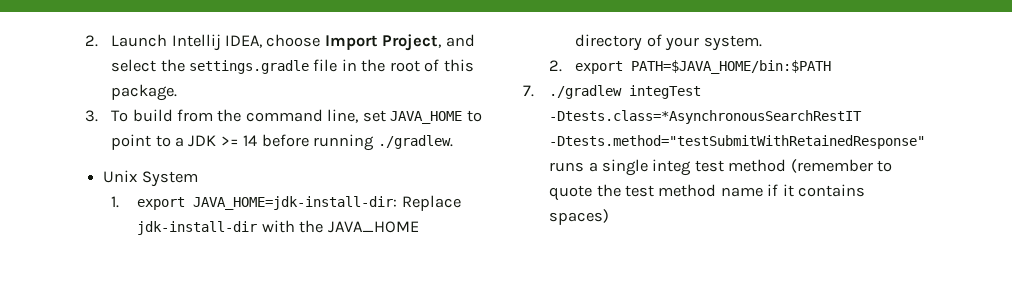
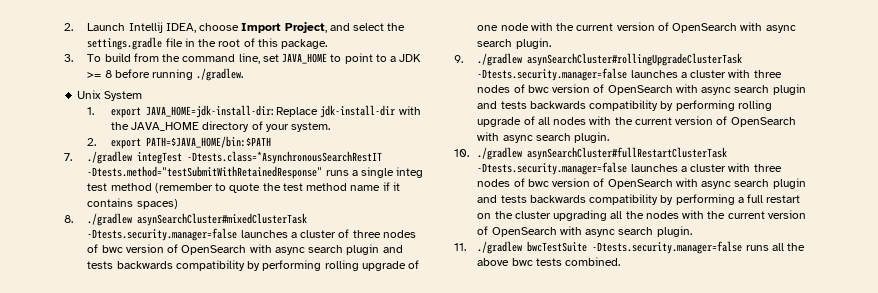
[243,135,258,146] 14 -> [104,70,112,78] 8
(610, 217) none -> [64,213,308,226] [87,228,416,241] [87,244,403,255] [87,260,420,271] [477,22,796,33] [477,38,551,49] [454,53,743,66] [477,68,782,81] [477,84,806,95] [477,100,772,111] [477,116,796,127] [477,132,610,143] [454,147,728,160] [477,162,782,175] [477,178,806,189] [477,194,801,205] [477,210,806,221] [477,226,692,237] [454,241,806,254] [477,257,621,266] // 8. ./gradlew asynSearchCluster#mixedClusterTask -Dtests.security.manager=false launches a cluster of three nodes of bwc version of OpenSearch with async search plugin and tests backwards compatibility by performing rolling upgrade of one node with the current version of OpenSearch with async search plugin. // 9. ./gradlew asynSearchCluster#rollingUpgradeClusterTask -Dtests.security.manager=false launches a cluster with three nodes of bwc version of OpenSearch with async search plugin and tests backwards compatibility by performing rolling upgrade of all nodes with the current version of OpenSearch with async search plugin. // 10. ./gradlew asynSearchCluster#fullRestartClusterTask -Dtests.security.manager=false launches a cluster with three nodes of bwc version of OpenSearch with async search plugin and tests backwards compatibility by performing a full restart on the cluster upgrading all the nodes with the current version of OpenSearch with async search plugin. // 11. ./gradlew bwcTestSuite -Dtests.security.manager=false runs all the above bwc tests combined.

